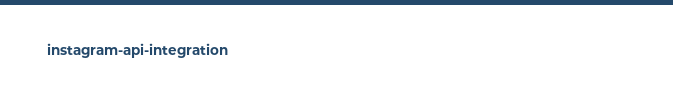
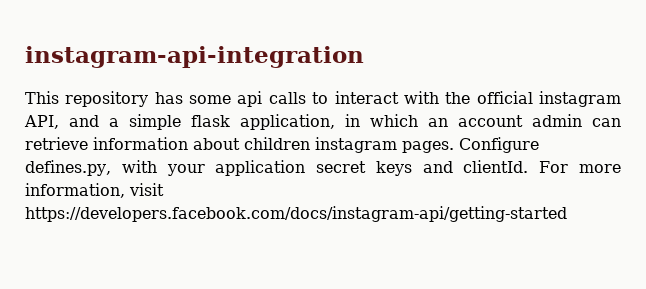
(228, 50) none -> [25,91,622,107] [24,114,621,130] [25,137,539,153] [25,160,621,176] [25,183,164,198] [25,206,567,222] // This repository has some api calls to interact with the official instagram API, and a simple flask application, in which an account admin can retrieve information about children instagram pages. Configure defines.py, with your application secret keys and clientId. For more information, visit https://developers.facebook.com/docs/instagram-api/getting-started

